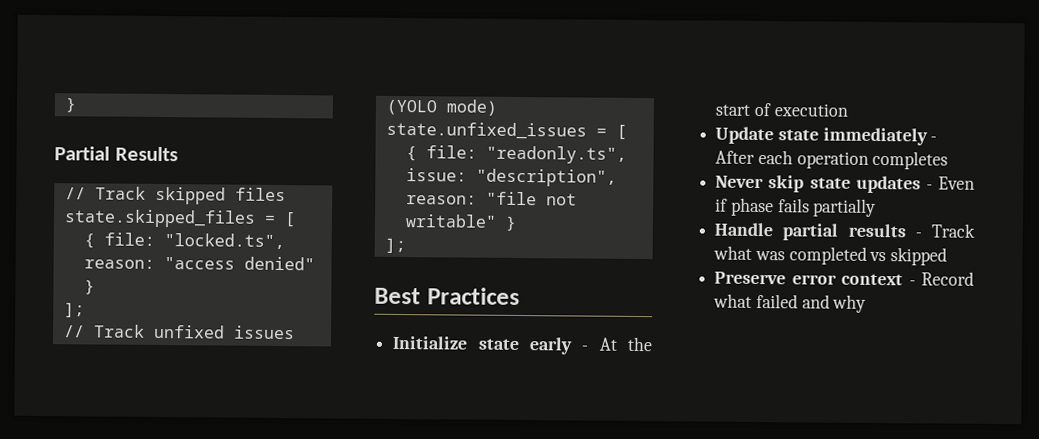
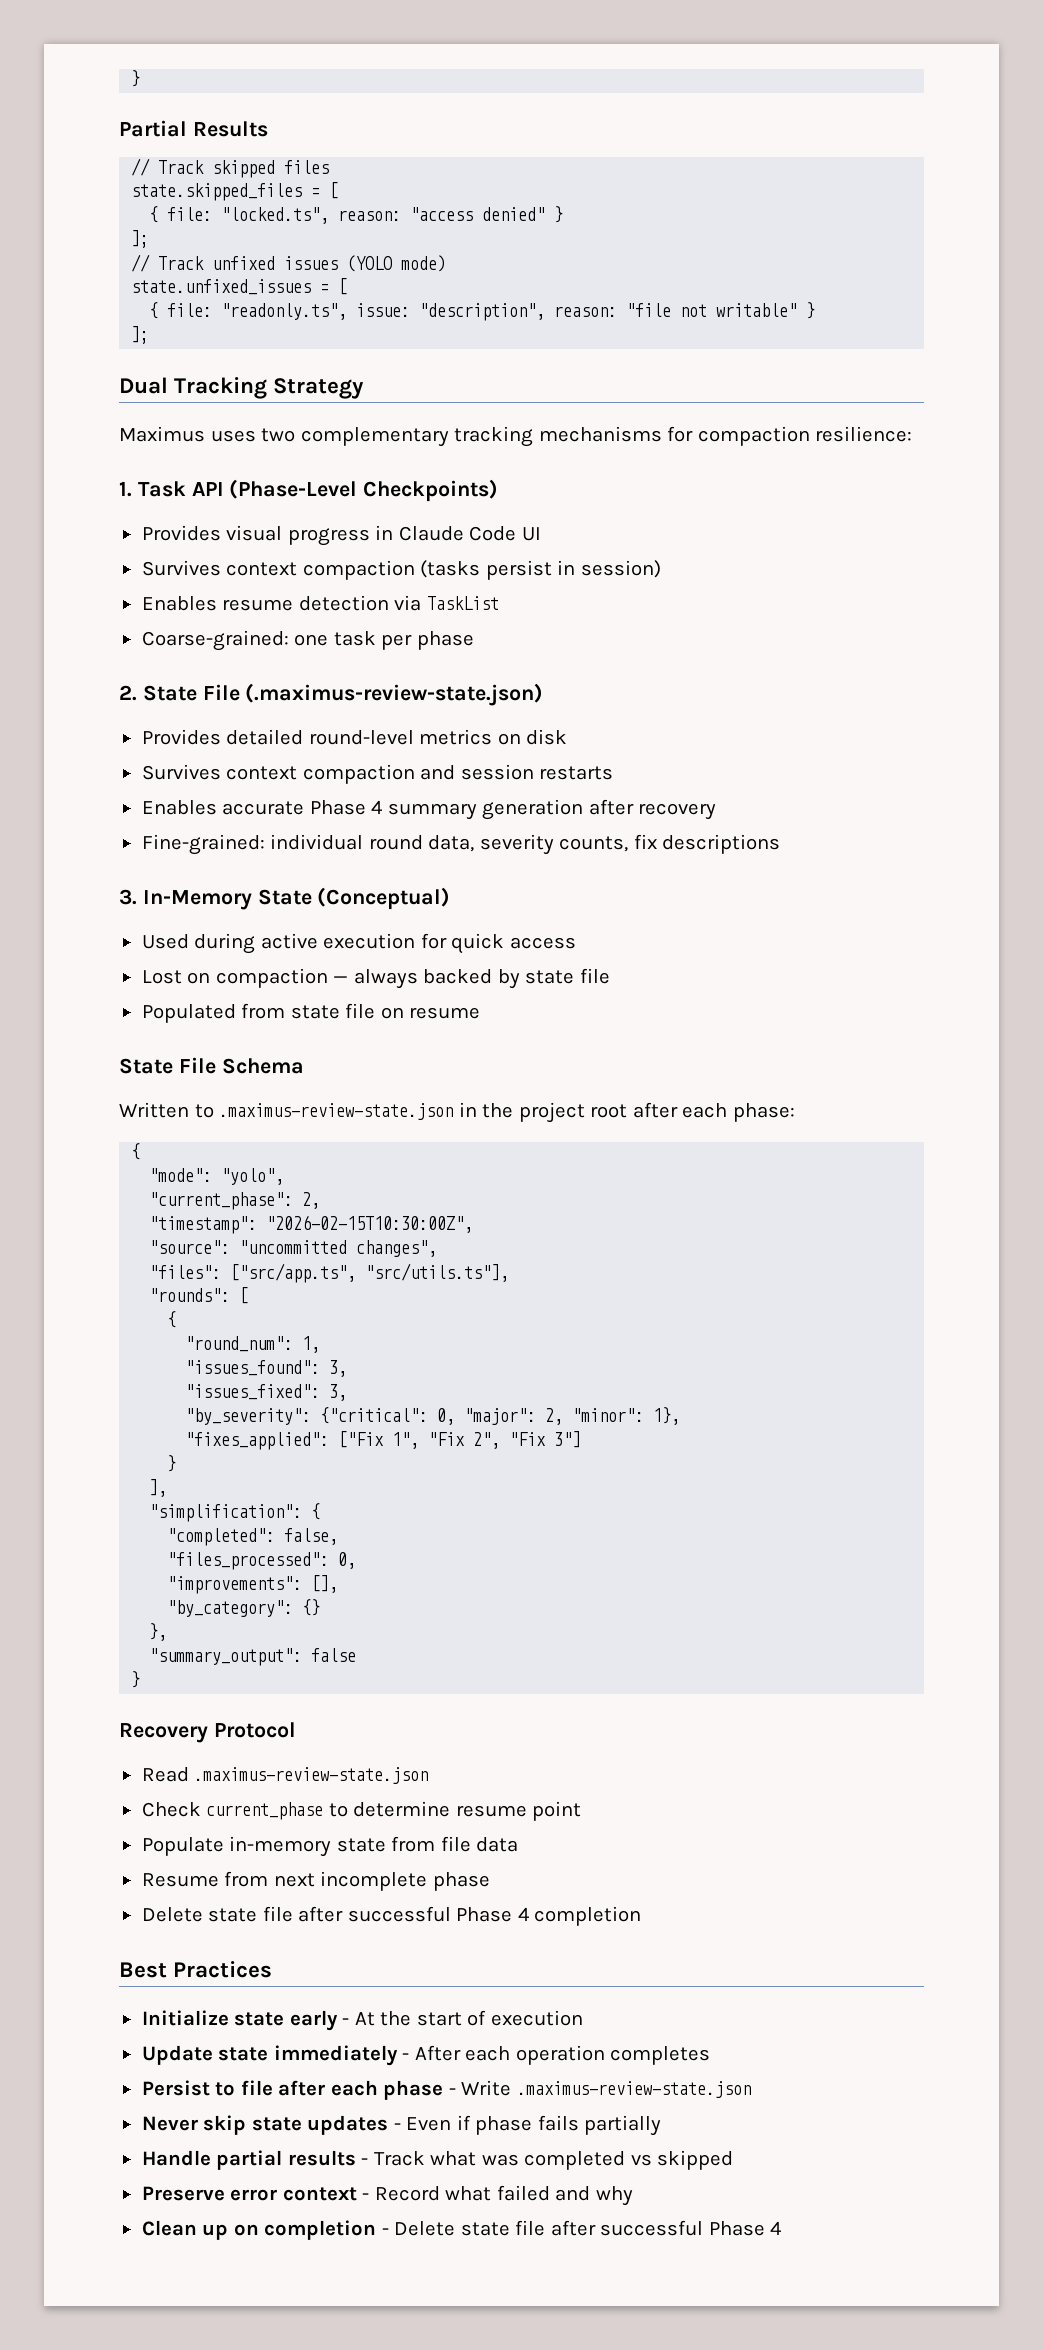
(406, 245) none -> [119,377,365,399] [119,426,913,447] [119,479,499,502] [141,525,541,546] [141,560,661,580] [141,595,499,611] [141,630,474,651] [119,683,544,706] [141,729,568,745] [141,764,614,784] [141,799,717,820] [141,834,781,855] [119,887,451,910] [141,933,576,954] [141,968,610,989] [141,1003,481,1023] [119,1057,304,1074] [119,1102,795,1123] [131,1143,141,1160] [149,1168,285,1185] [149,1192,321,1210] [149,1215,474,1234] [149,1240,438,1257] [149,1263,510,1283] [149,1287,249,1304] [167,1311,177,1328] [185,1336,321,1353] [185,1360,348,1377] [185,1384,348,1401] [185,1407,681,1425] [185,1431,582,1450] [167,1455,177,1472] [149,1479,168,1497] [149,1503,321,1522] [167,1528,339,1546] [167,1552,357,1570] [167,1575,339,1594] [167,1599,321,1617] [149,1623,168,1641] [149,1648,357,1666] [131,1671,141,1688] [119,1722,296,1743] [141,1767,429,1784] [141,1801,582,1821] [141,1836,519,1857] [141,1871,490,1891] [141,1906,642,1926] // Dual Tracking Strategy // Maximus uses two complementary tracking mechanisms for compaction resilience: // 1. Task API (Phase-Level Checkpoints) // Provides visual progress in Claude Code UI // Survives context compaction (tasks persist in session) // Enables resume detection via TaskList // Coarse-grained: one task per phase // 2. State File (.maximus-review-state.json) // Provides detailed round-level metrics on disk // Survives context compaction and session restarts // Enables accurate Phase 4 summary generation after recovery // Fine-grained: individual round data, severity counts, fix descriptions // 3. In-Memory State (Conceptual) // Used during active execution for quick access // Lost on compaction — always backed by state file // Populated from state file on resume // State File Schema // Written to .maximus-review-state.json in the project root after each phase: // { // "mode": "yolo", // "current_phase": 2, // "timestamp": "2026-02-15T10:30:00Z", // "source": "uncommitted changes", // "files": ["src/app.ts", "src/utils.ts"], // "rounds": [ // { // "round_num": 1, // "issues_found": 3, // "issues_fixed": 3, // "by_severity": {"critical": 0, "major": 2, "minor": 1}, // "fixes_applied": ["Fix 1", "Fix 2", "Fix 3"] // } // ], // "simplification": { // "completed": false, // "files_processed": 0, // "improvements": [], // "by_category": {} // }, // "summary_output": false // } // Recovery Protocol // Read .maximus-review-state.json // Check current_phase to determine resume point // Populate in-memory state from file data // Resume from next incomplete phase // Delete state file after successful Phase 4 completion
(949, 160) none -> [141,2080,751,2100] // Persist to file after each phase - Write .maximus-review-state.json
(867, 303) none -> [141,2220,782,2240] // Clean up on completion - Delete state file after successful Phase 4

